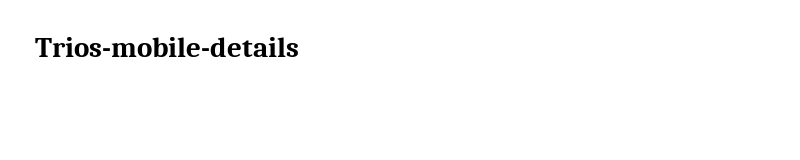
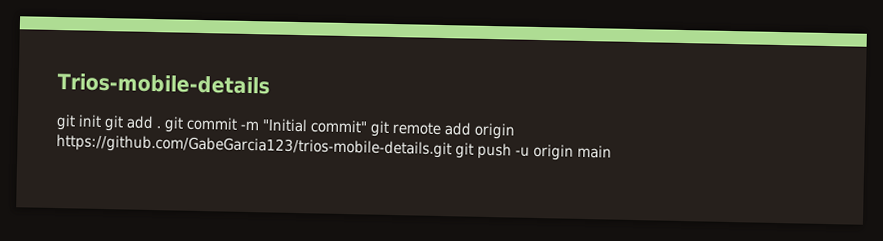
(299, 47) none -> [56,114,515,140] [56,134,612,161] // git init git add . git commit -m "Initial commit" git remote add origin https://github.com/GabeGarcia123/trios-mobile-details.git git push -u origin main

